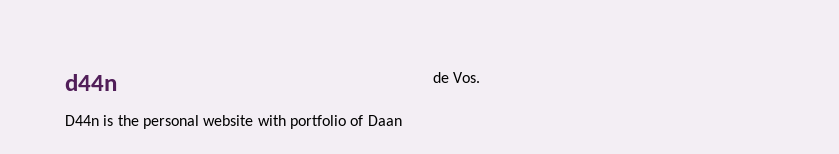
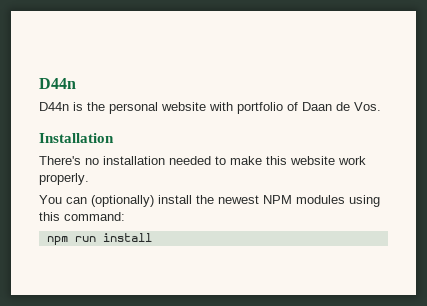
[65,74,117,91] d44n -> [39,78,76,89] D44n
(481, 77) none -> [39,133,114,143] [39,156,366,165] [39,173,89,185] [39,195,380,207] [39,212,125,221] [46,233,152,245] // Installation // There's no installation needed to make this website work properly. // You can (optionally) install the newest NPM modules using this command: // npm run install

